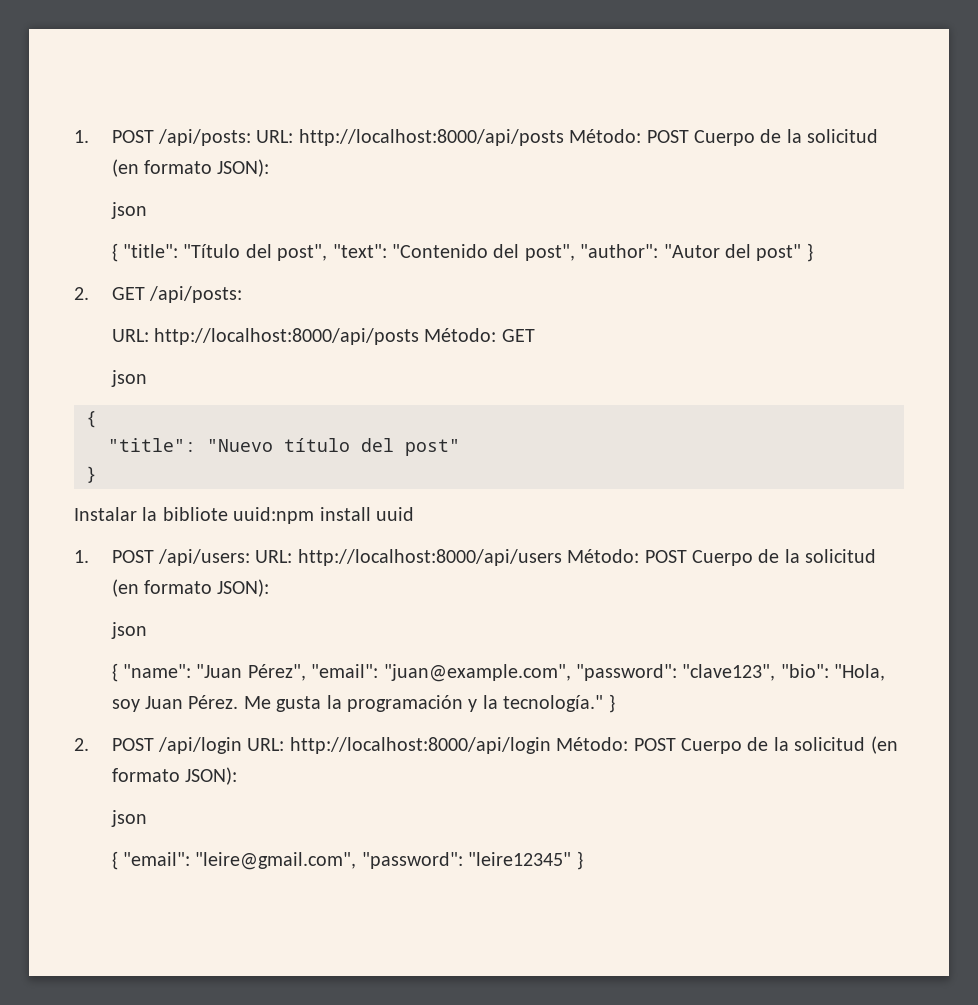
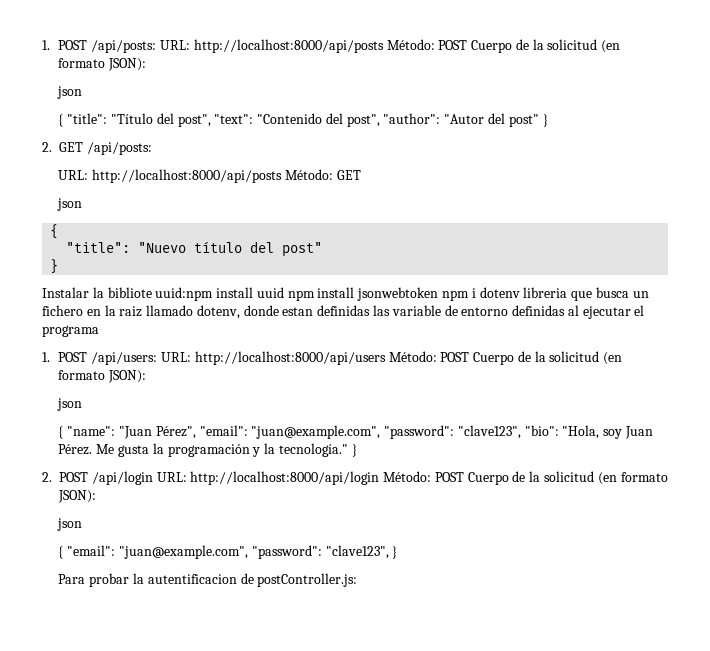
(414, 514) none -> [287,287,649,301] [42,305,645,319] [42,325,99,337] npm install jsonwebtoken npm i dotenv libreria que busca un fichero en la raiz llamado dotenv, donde estan definidas las variable de entorno definidas al ejecutar el programa
[195,851,583,870] "leire@gmail.com", "password": "leire12345" } -> [118,545,398,559] [58,573,358,587] "juan@example.com", "password": "clave123", } // Para probar la autentificacion de postController.js:

